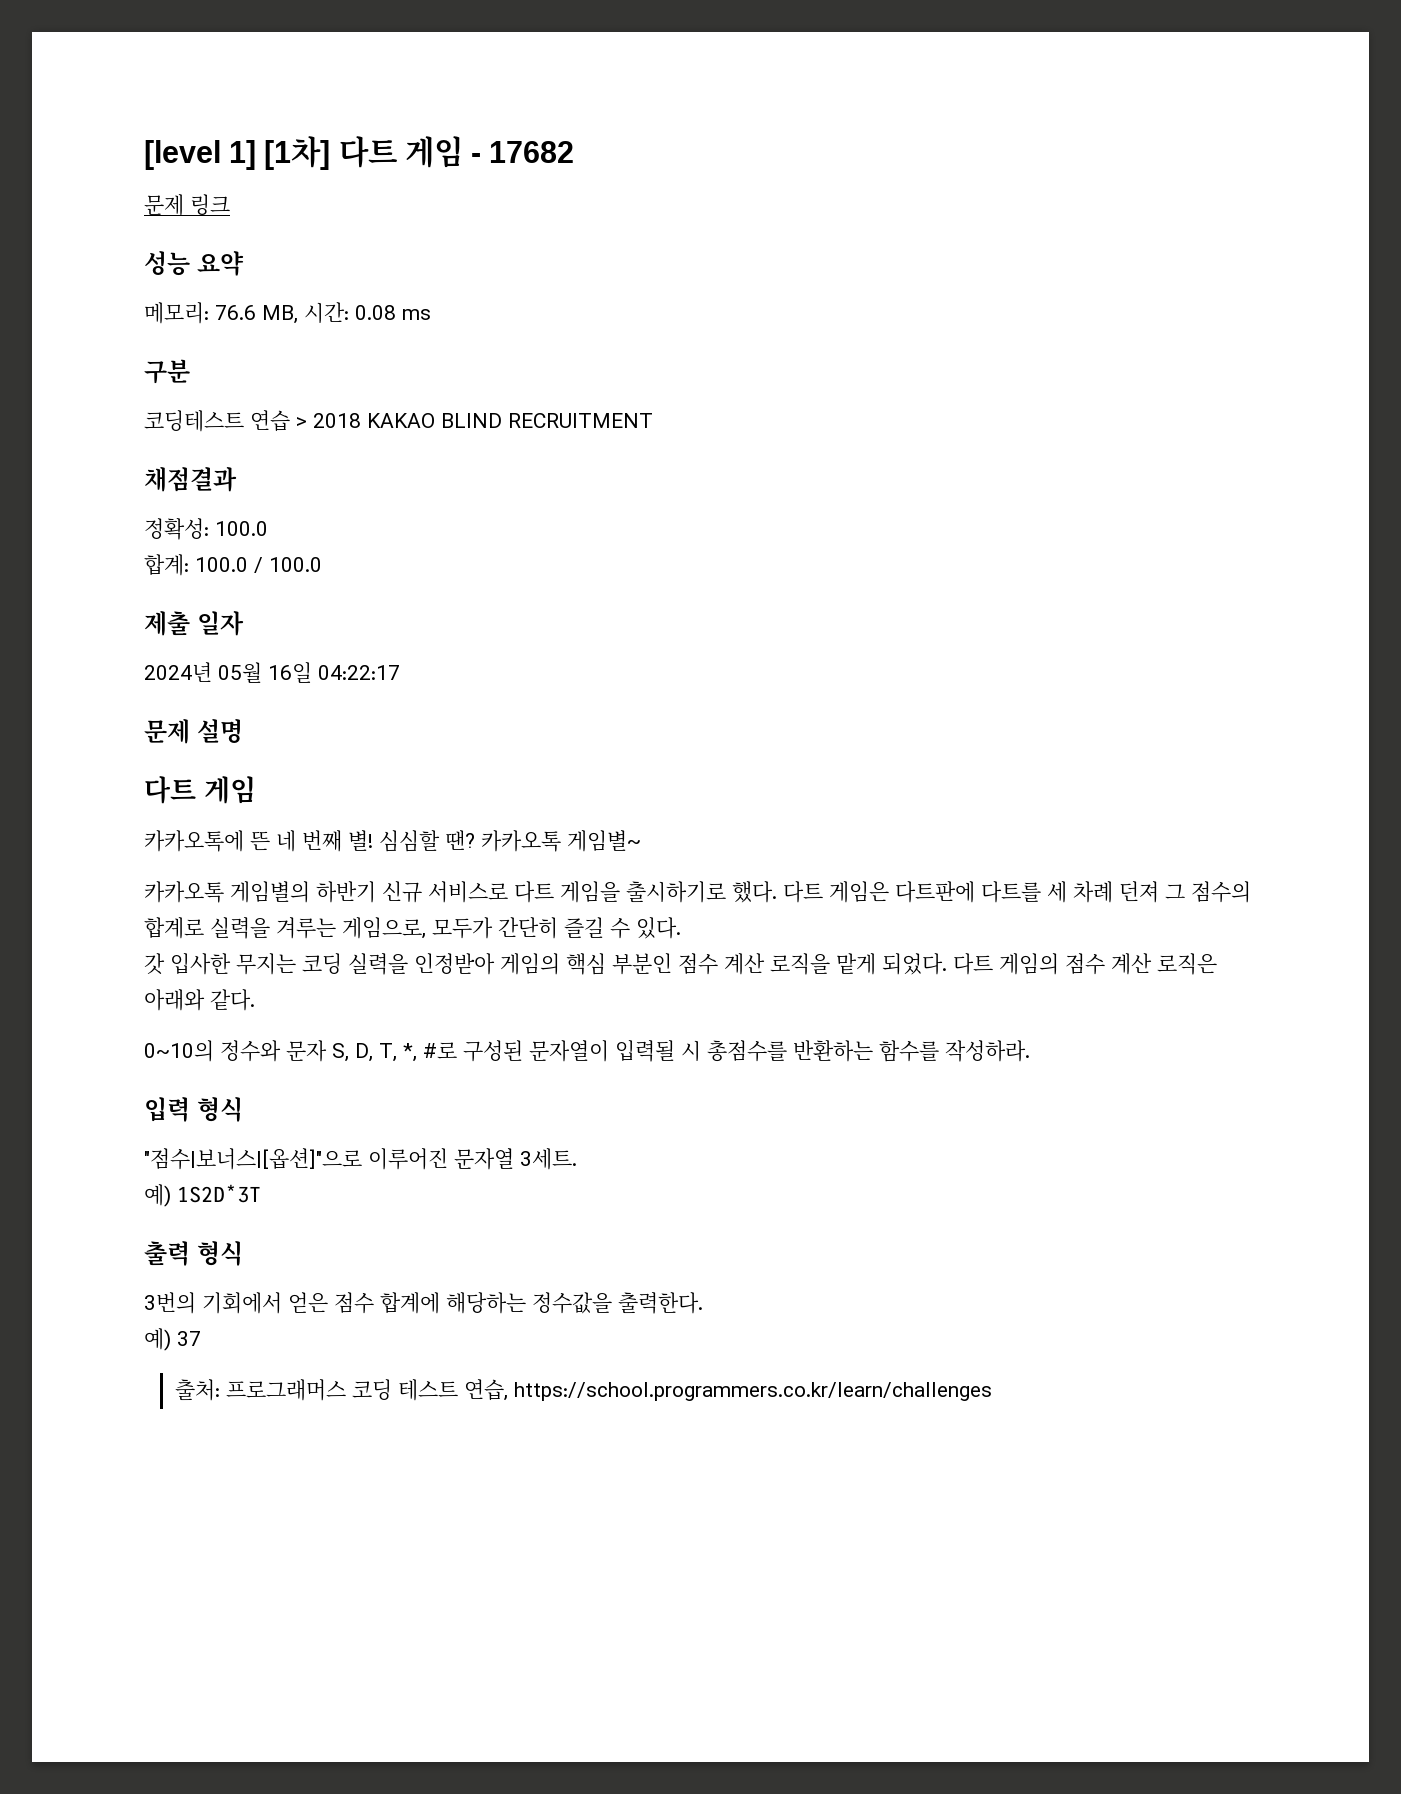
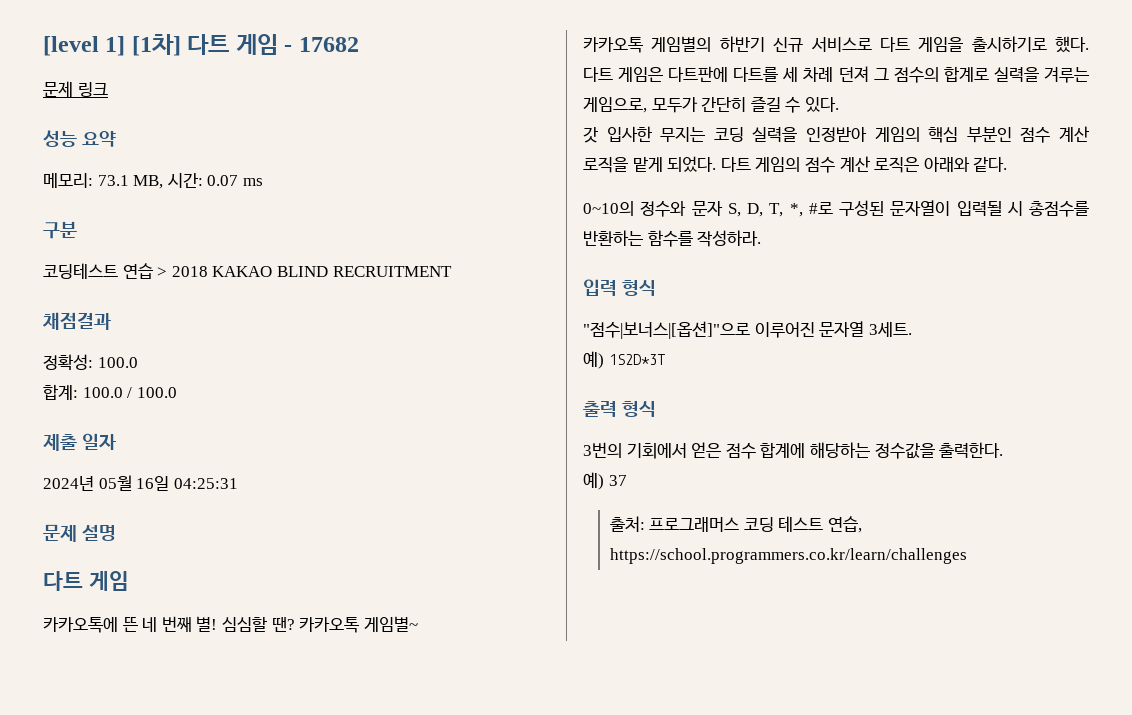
[215,305,256,320] 76.6 -> [97,175,129,186] 73.1
[355,305,396,320] 0.08 -> [207,175,239,186] 0.07
[318,665,400,680] 04:22:17 -> [173,478,238,489] 04:25:31

